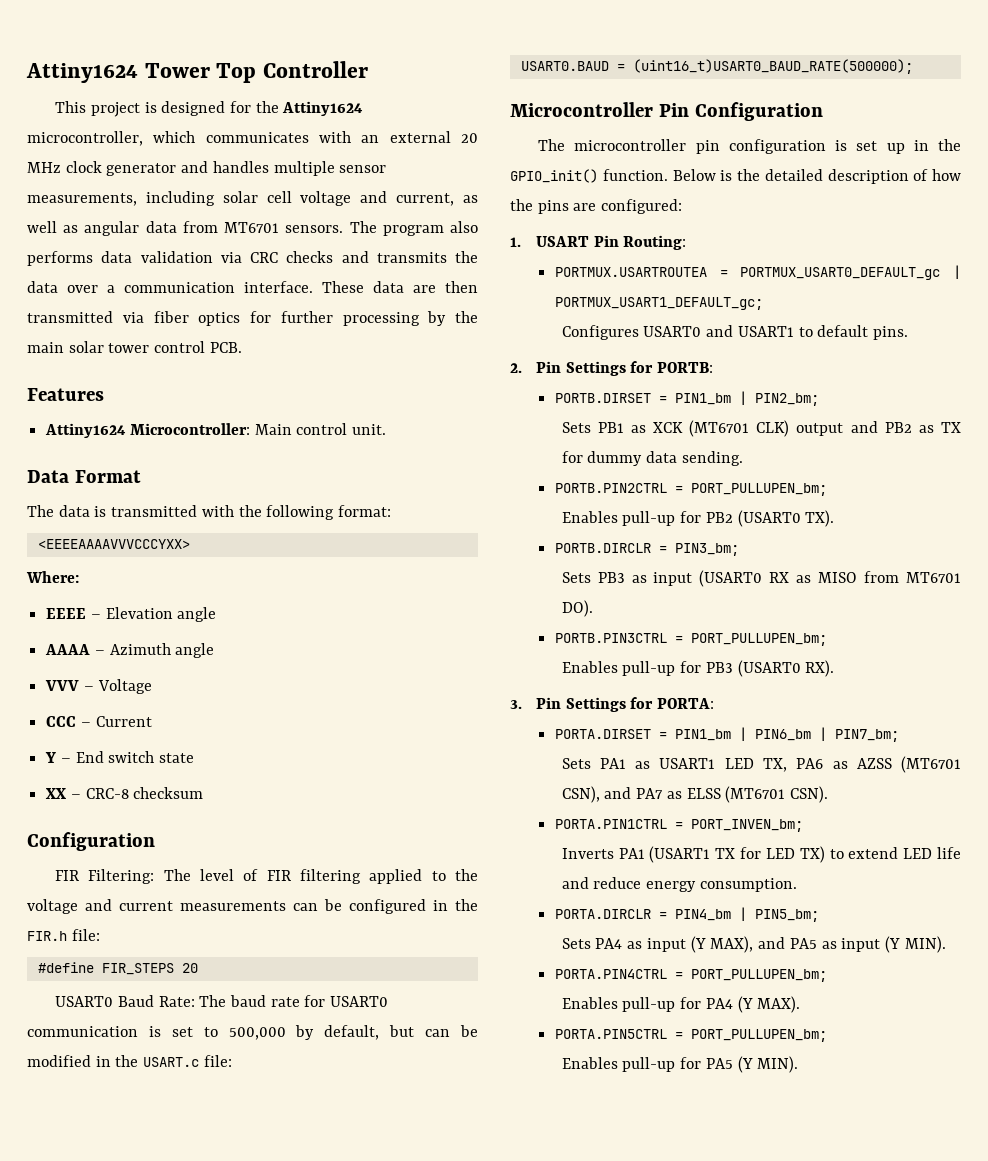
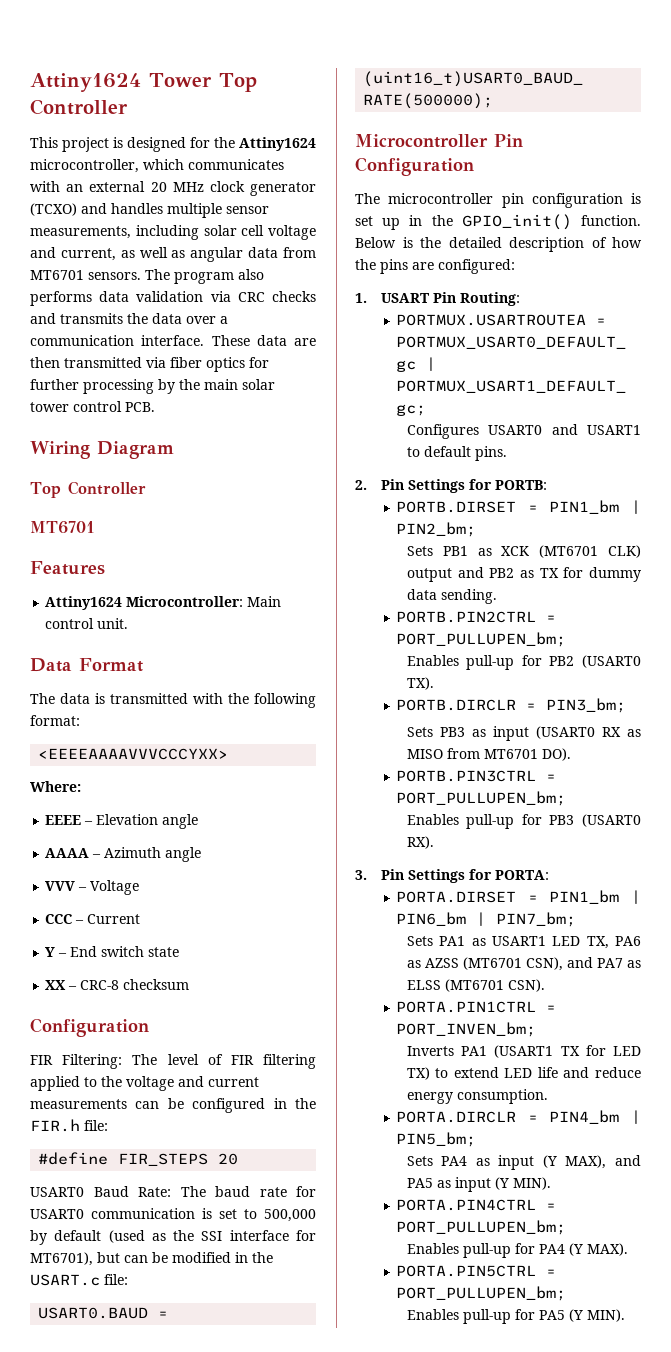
(177, 169) none -> [30,203,77,216] (TCXO)
(242, 347) none -> [30,441,174,459] [30,481,146,498] [30,521,95,534] // Wiring Diagram // Top Controller // MT6701
[324,1025,380,1040] default, -> [54,1230,316,1243] [30,1252,93,1266] default (used as the SSI interface for MT6701),

